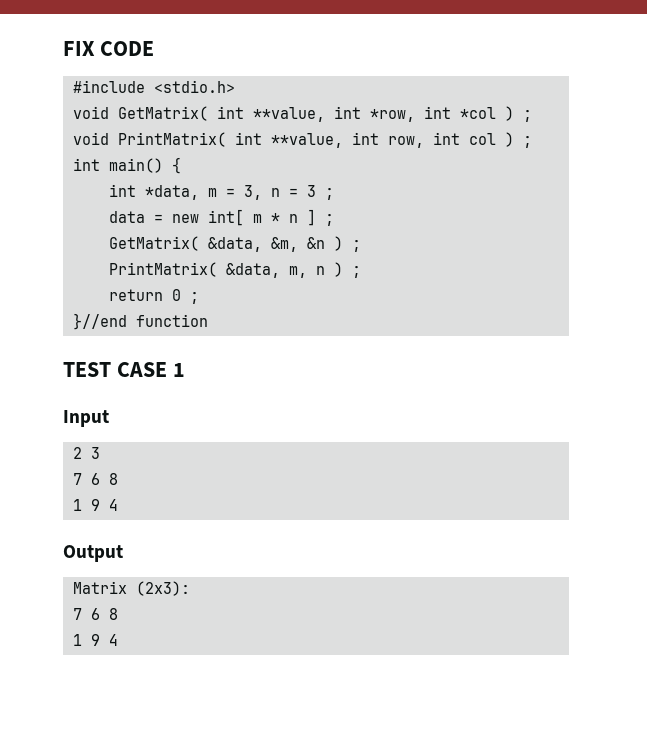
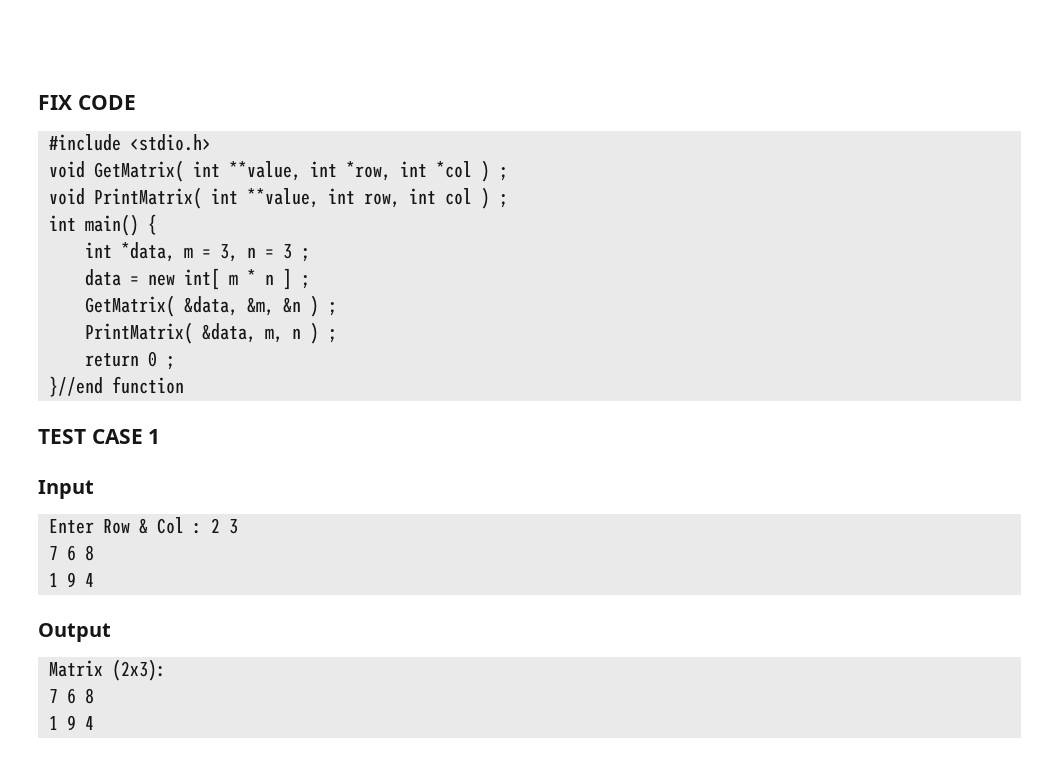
(109, 418) none -> [49,517,203,534] Enter Row & Col :

